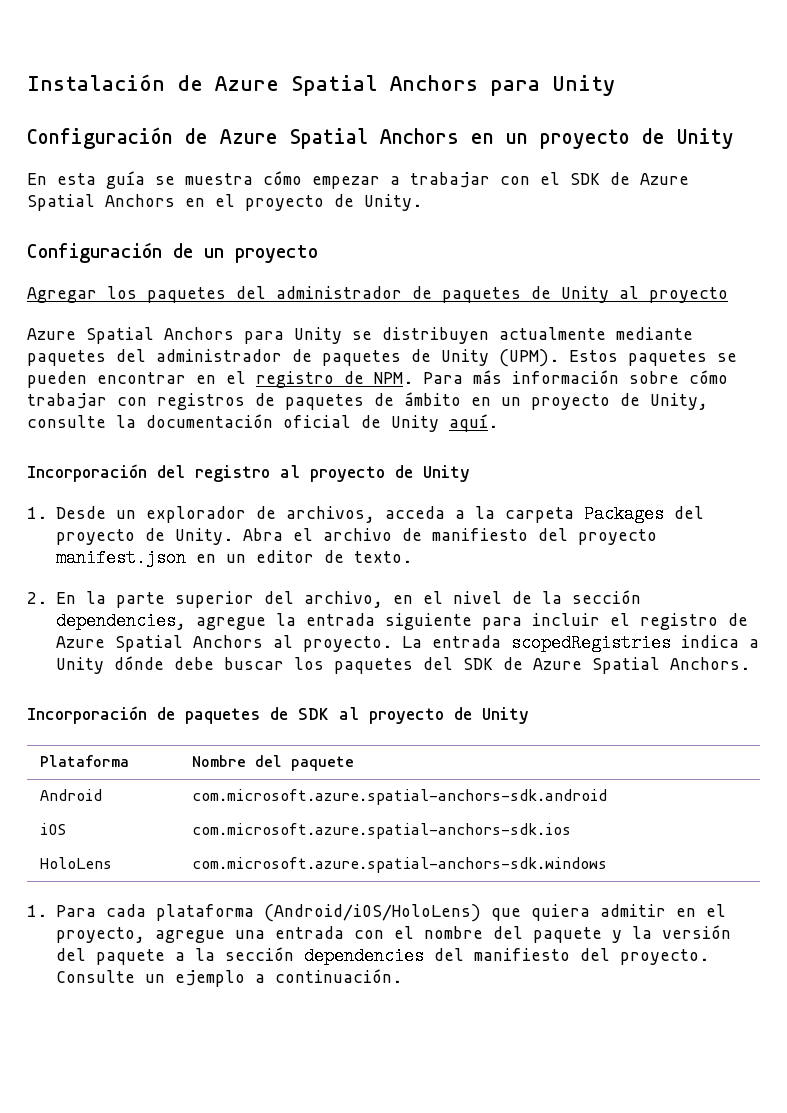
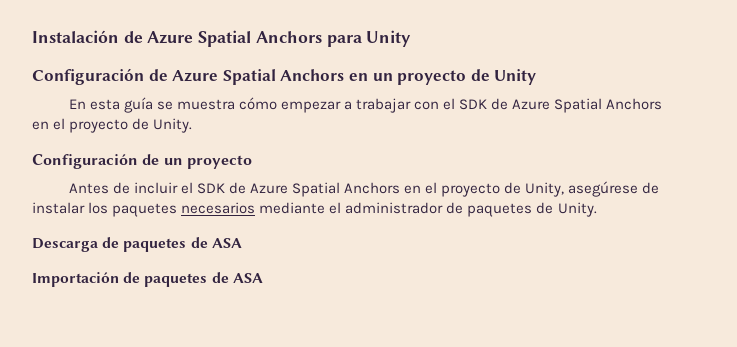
[27,286,728,303] [27,327,693,344] [27,349,737,367] [27,370,728,388] [27,392,708,410] [27,414,498,432] [27,464,470,482] [27,505,704,523] [55,528,657,545] [55,549,412,567] [27,590,641,608] [55,612,748,630] [55,634,759,652] [55,656,750,674] [27,706,529,724] [40,755,130,767] [192,755,355,771] [40,789,103,801] [192,789,608,805] [40,823,67,835] [192,823,572,839] [40,857,113,869] [192,857,608,873] [27,904,726,922] [55,925,731,943] [55,947,709,965] [55,969,402,987] Agregar los paquetes del administrador de paquetes de Unity al proyecto // Azure Spatial Anchors para Unity se distribuyen actualmente mediante paquetes del administrador de paquetes de Unity (UPM). Estos paquetes se pueden encontrar en el registro de NPM. Para más información sobre cómo trabajar con registros de paquetes de ámbito en un proyecto de Unity, consulte la documentación oficial de Unity aquí. // Incorporación del registro al proyecto de Unity // 1. Desde un explorador de archivos, acceda a la carpeta Packages del proyecto de Unity. Abra el archivo de manifiesto del proyecto manifest.json en un editor de texto. // 2. En la parte superior del archivo, en el nivel de la sección dependencies, agregue la entrada siguiente para incluir el registro de Azure Spatial Anchors al proyecto. La entrada scopedRegistries indica a Unity dónde debe buscar los paquetes del SDK de Azure Spatial Anchors. // Incorporación de paquetes de SDK al proyecto de Unity // Plataforma | Nombre del paquete // Android | com.microsoft.azure.spatial-anchors-sdk.android // iOS | com.microsoft.azure.spatial-anchors-sdk.ios // HoloLens | com.microsoft.azure.spatial-anchors-sdk.windows // 1. Para cada plataforma (Android/iOS/HoloLens) que quiera admitir en el proyecto, agregue una entrada con el nombre del paquete y la versión del paquete a la sección dependencies del manifiesto del proyecto. Consulte un ejemplo a continuación. -> [68,181,660,197] [32,202,597,217] [32,237,242,252] [32,272,263,287] Antes de incluir el SDK de Azure Spatial Anchors en el proyecto de Unity, asegúrese de instalar los paquetes necesarios mediante el administrador de paquetes de Unity. // Descarga de paquetes de ASA // Importación de paquetes de ASA

